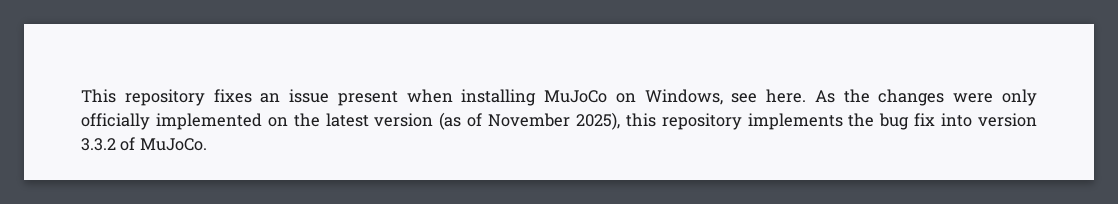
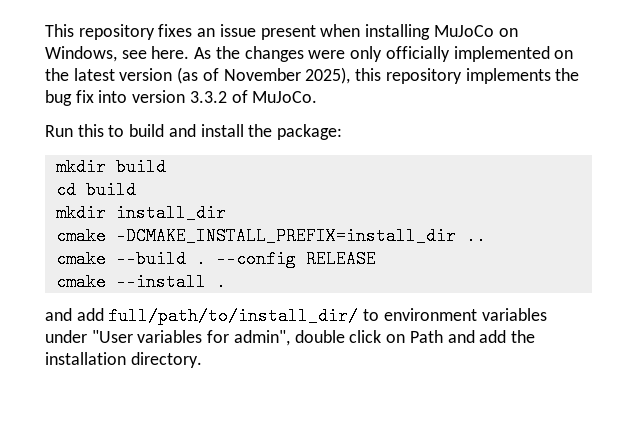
(207, 144) none -> [45,124,343,140] [55,158,166,176] [55,181,136,199] [55,204,226,222] [55,227,486,245] [55,250,376,268] [55,273,226,291] [45,307,547,325] [45,330,535,346] [45,352,202,368] // Run this to build and install the package: // mkdir build // cd build // mkdir install_dir // cmake -DCMAKE_INSTALL_PREFIX=install_dir .. // cmake --build . --config RELEASE // cmake --install . // and add full/path/to/install_dir/ to environment variables under "User variables for admin", double click on Path and add the installation directory.

